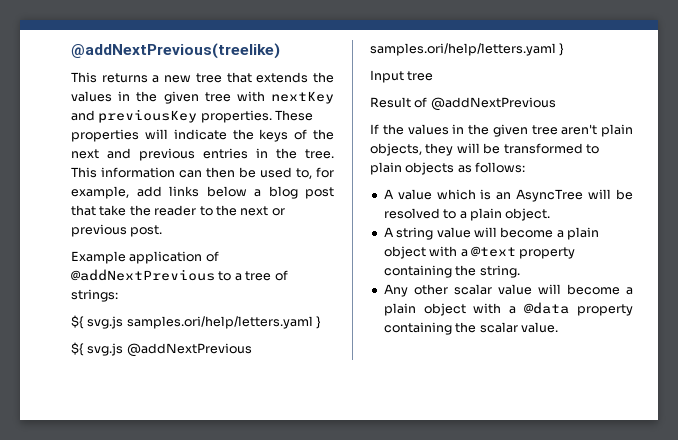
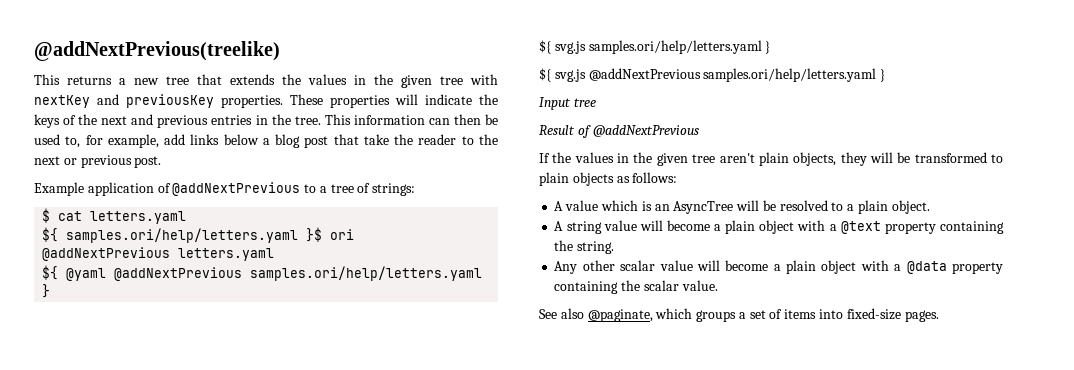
(118, 295) none -> [42,208,187,224] [42,227,355,243] [42,247,275,261] [42,265,483,281] [42,284,51,298] // $ cat letters.yaml // ${ samples.ori/help/letters.yaml }$ ori @addNextPrevious letters.yaml // ${ @yaml @addNextPrevious samples.ori/help/letters.yaml }
(558, 327) none -> [539,308,939,322] // See also @paginate, which groups a set of items into fixed-size pages.

